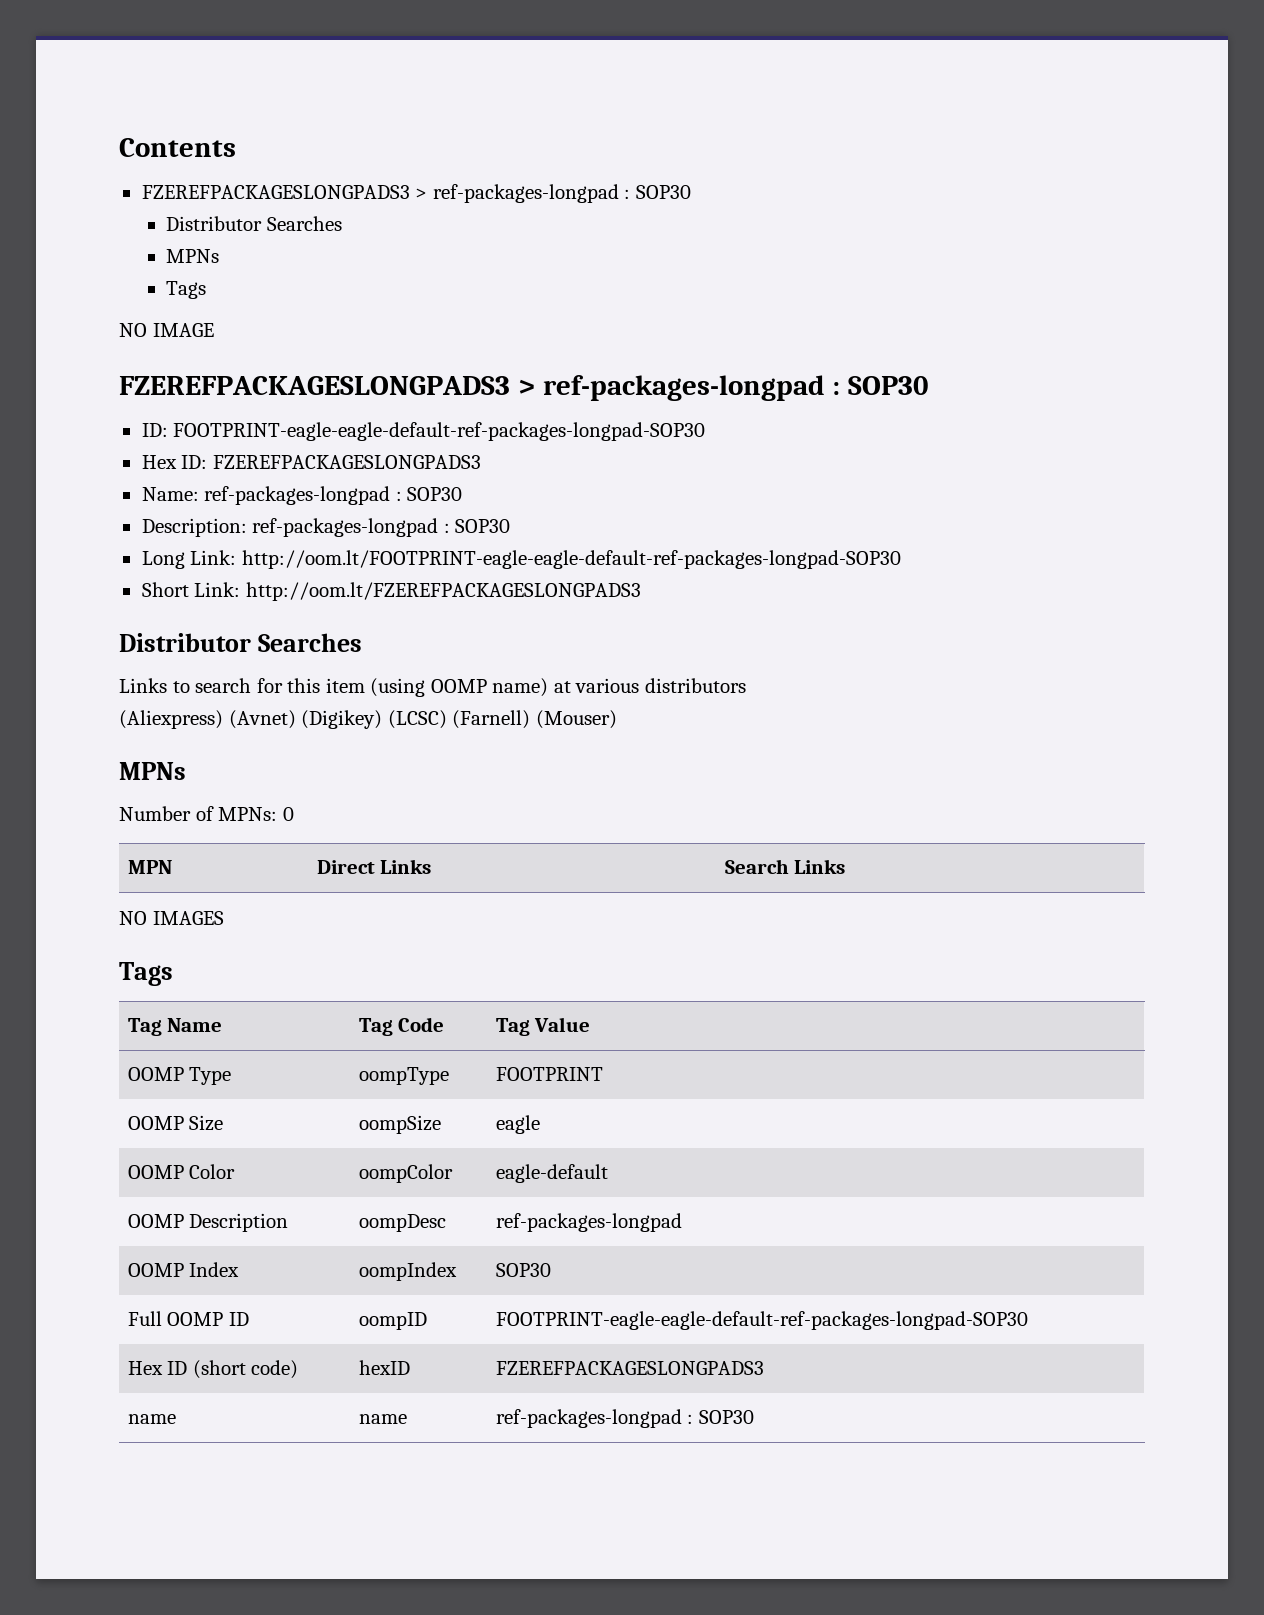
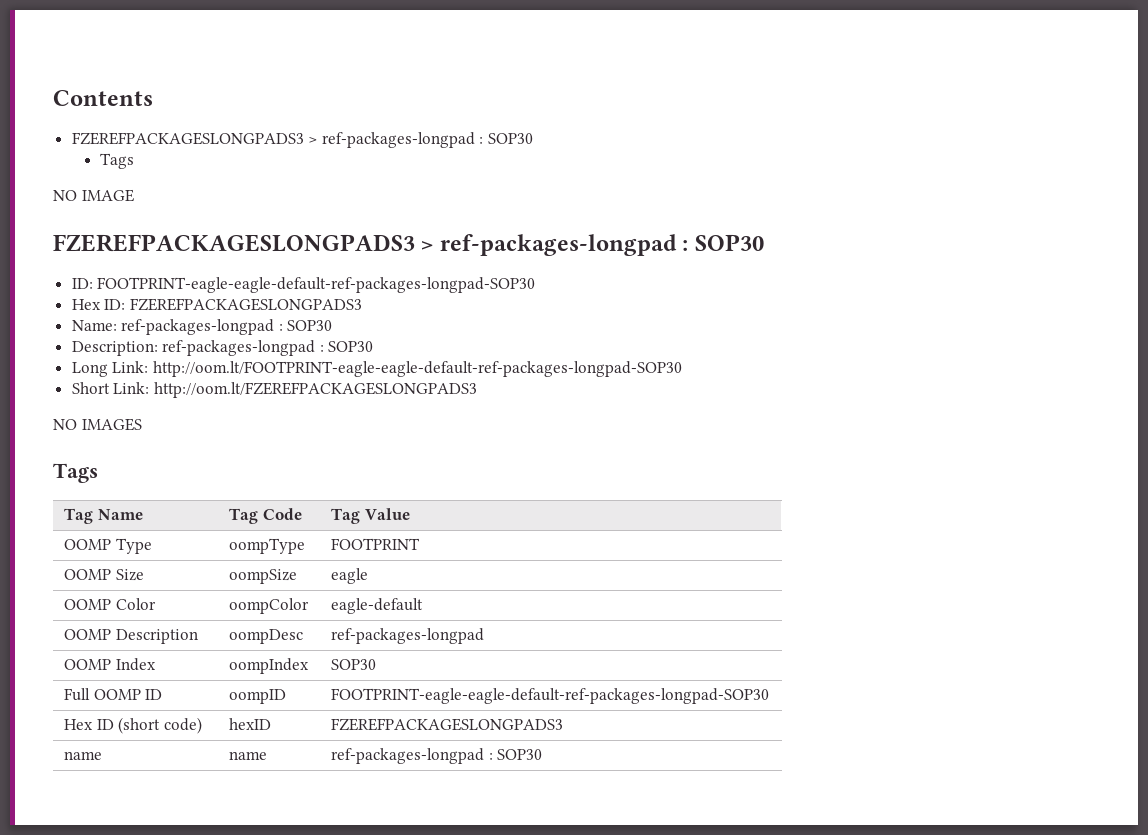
[166,216,342,231] [166,249,220,263] // Distributor Searches // MPNs -> (534, 138) none
[119,633,362,652] [119,678,746,697] [119,710,617,729] [119,762,186,780] [119,806,294,821] [127,860,172,874] [316,859,432,874] [724,859,846,874] // Distributor Searches // Links to search for this item (using OOMP name) at various distributors // (Aliexpress) (Avnet) (Digikey) (LCSC) (Farnell) (Mouser) // MPNs // Number of MPNs: 0 // MPN | Direct Links | Search Links -> (477, 390) none

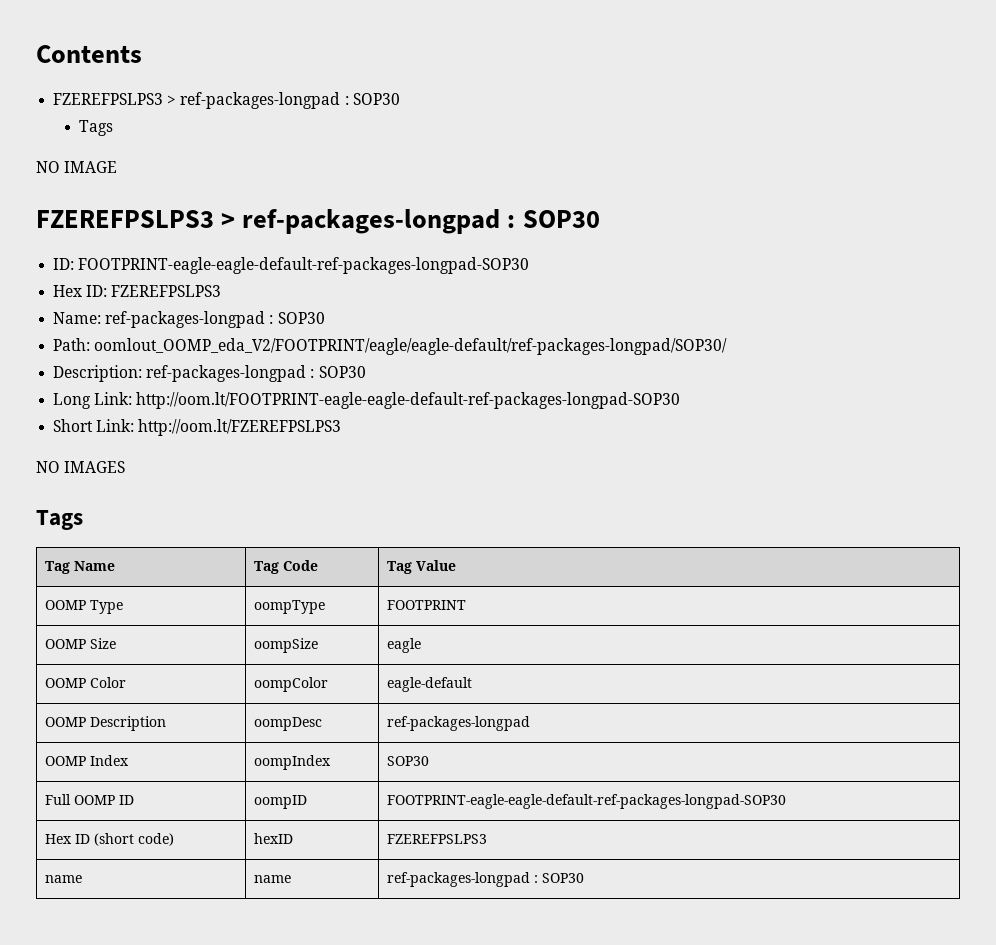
[71,132,304,145] FZEREFPACKAGESLONGPADS3 -> [53,93,164,105] FZEREFPSLPS3
[53,234,415,252] FZEREFPACKAGESLONGPADS3 -> [36,210,214,228] FZEREFPSLPS3
[129,298,362,311] FZEREFPACKAGESLONGPADS3 -> [111,285,222,297] FZEREFPSLPS3
(333, 325) none -> [53,338,728,355] // Path: oomlout_OOMP_eda_V2/FOOTPRINT/eagle/eagle-default/ref-packages-longpad/SOP30/
[153,382,477,398] http://oom.lt/FZEREFPACKAGESLONGPADS3 -> [138,419,342,436] http://oom.lt/FZEREFPSLPS3
[331,718,564,731] FZEREFPACKAGESLONGPADS3 -> [387,834,488,844] FZEREFPSLPS3

